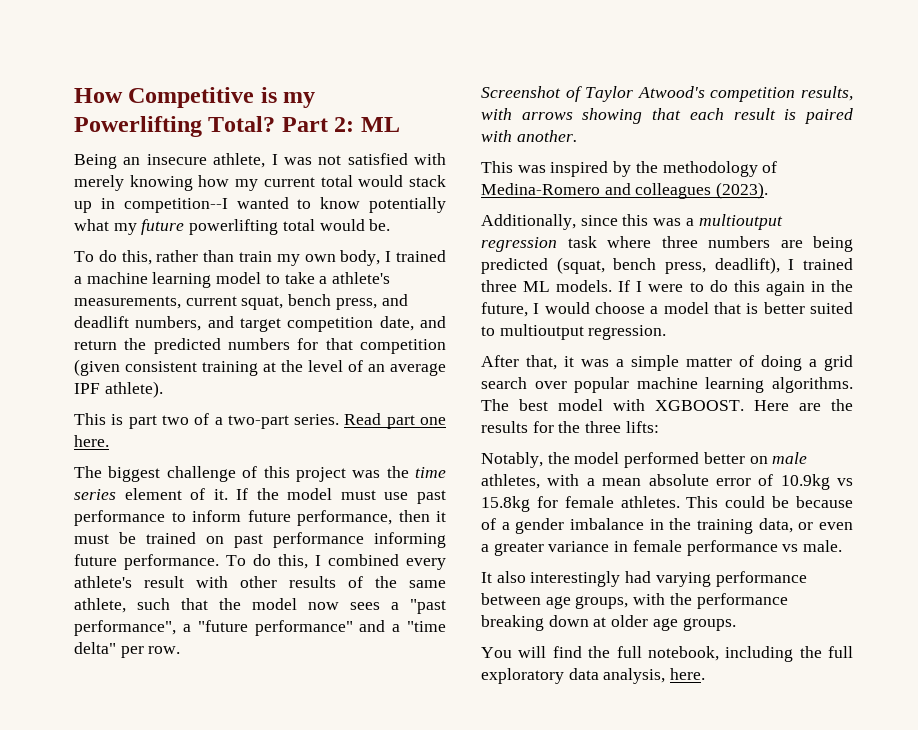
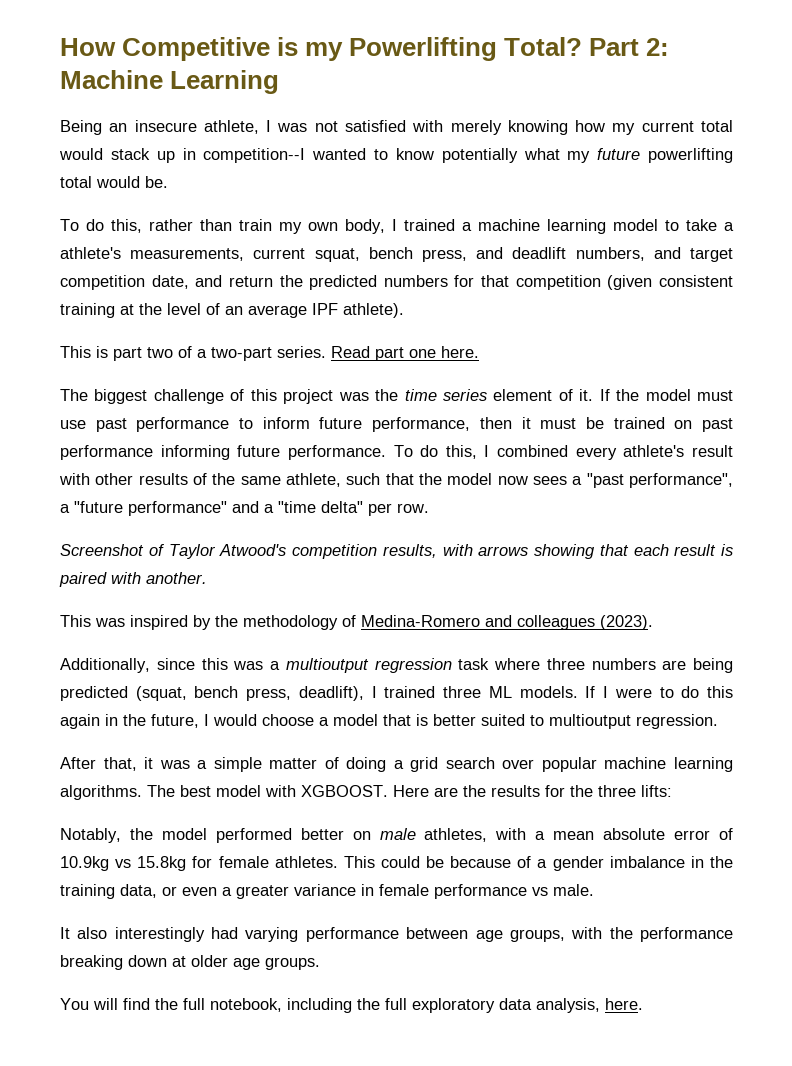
[360,117,400,132] ML -> [60,70,280,94] Machine Learning

